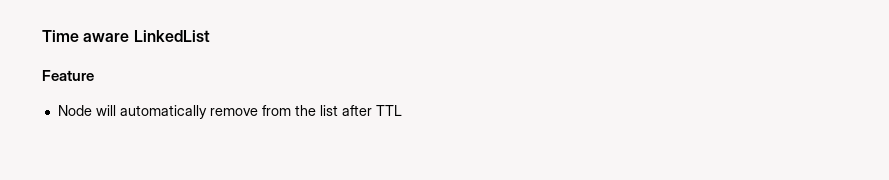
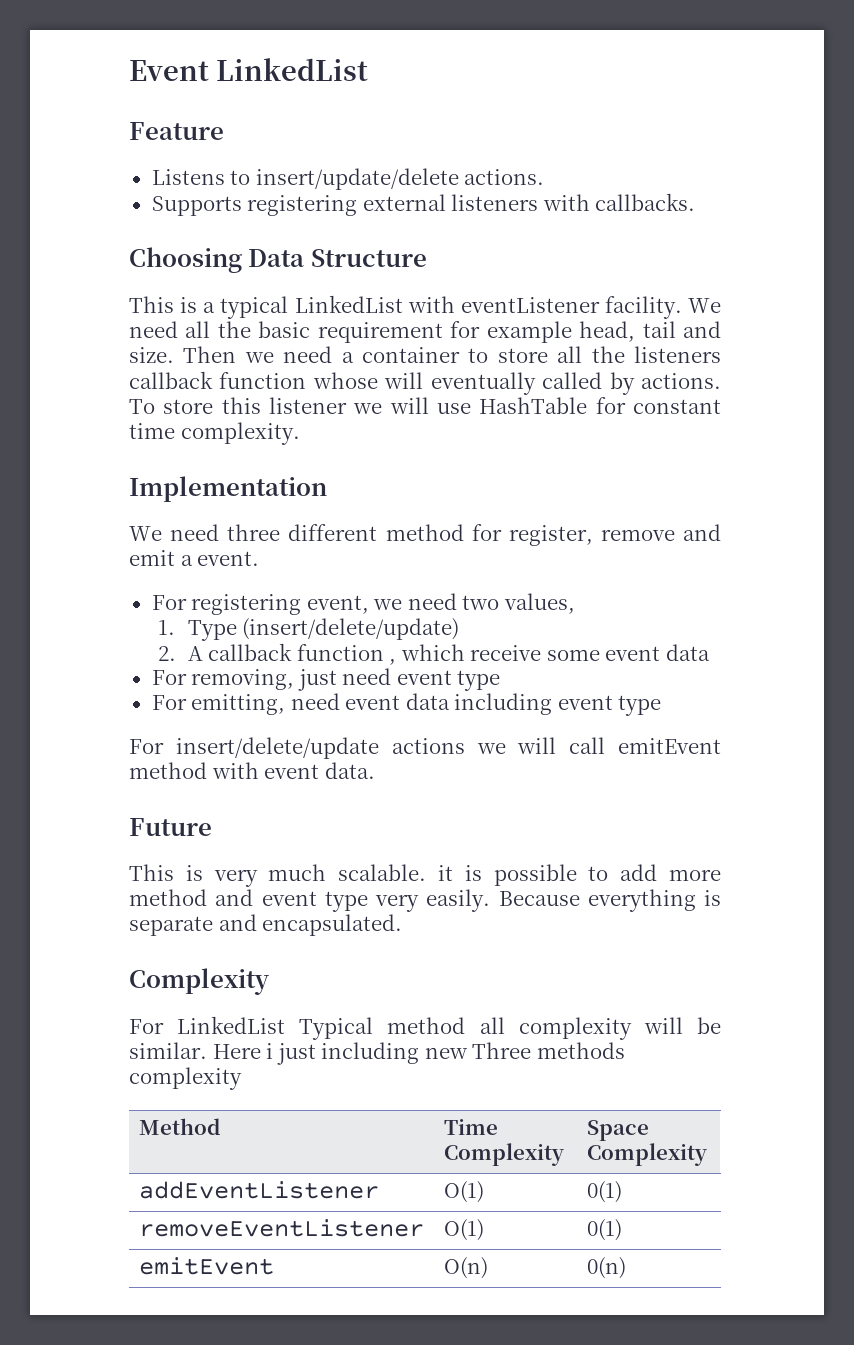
[42,30,130,42] Time aware -> [129,60,209,81] Event
[57,105,402,119] Node will automatically remove from the list after TTL -> [151,168,545,190] [151,193,696,216] [129,247,427,273] [129,295,721,319] [129,321,722,343] [129,346,721,363] [129,371,721,395] [129,397,721,414] [129,422,300,445] [129,476,327,502] [129,524,721,546] [129,550,260,566] [151,593,575,615] [158,618,460,641] [158,643,710,665] [151,668,501,691] [151,693,662,716] [129,737,721,759] [129,762,375,779] [129,818,212,836] [129,864,721,887] [129,889,721,912] [129,914,403,936] [129,968,269,995] [129,1016,721,1040] [129,1042,625,1065] [129,1067,242,1090] [138,1118,220,1135] [443,1119,498,1135] [443,1143,564,1166] [586,1120,649,1141] [586,1143,707,1166] [138,1181,379,1199] [443,1181,484,1203] [586,1181,622,1203] [138,1219,424,1237] [443,1219,484,1241] [586,1219,622,1241] [138,1257,274,1275] [443,1257,488,1279] [586,1257,626,1279] Listens to insert/update/delete actions. // Supports registering external listeners with callbacks. // Choosing Data Structure // This is a typical LinkedList with eventListener facility. We need all the basic requirement for example head, tail and size. Then we need a container to store all the listeners callback function whose will eventually called by actions. To store this listener we will use HashTable for constant time complexity. // Implementation // We need three different method for register, remove and emit a event. // For registering event, we need two values, // 1. Type (insert/delete/update) // 2. A callback function , which receive some event data // For removing, just need event type // For emitting, need event data including event type // For insert/delete/update actions we will call emitEvent method with event data. // Future // This is very much scalable. it is possible to add more method and event type very easily. Because everything is separate and encapsulated. // Complexity // For LinkedList Typical method all complexity will be similar. Here i just including new Three methods complexity // Method | Time Complexity | Space Complexity // addEventListener | O(1) | 0(1) // removeEventListener | O(1) | 0(1) // emitEvent | O(n) | 0(n)

